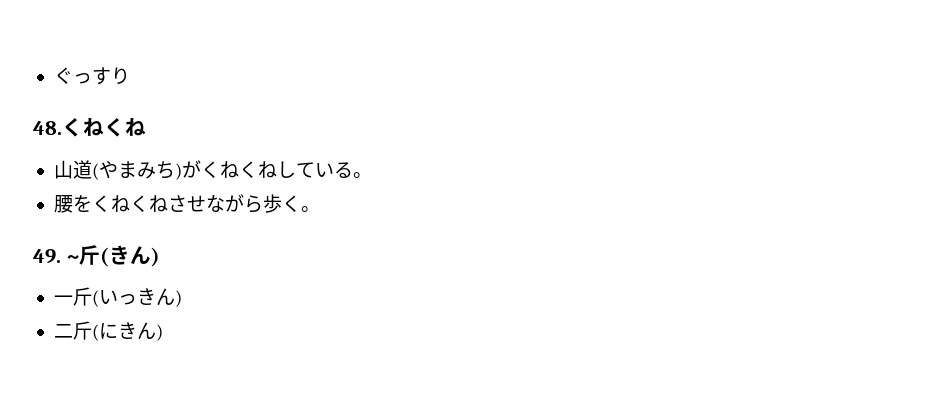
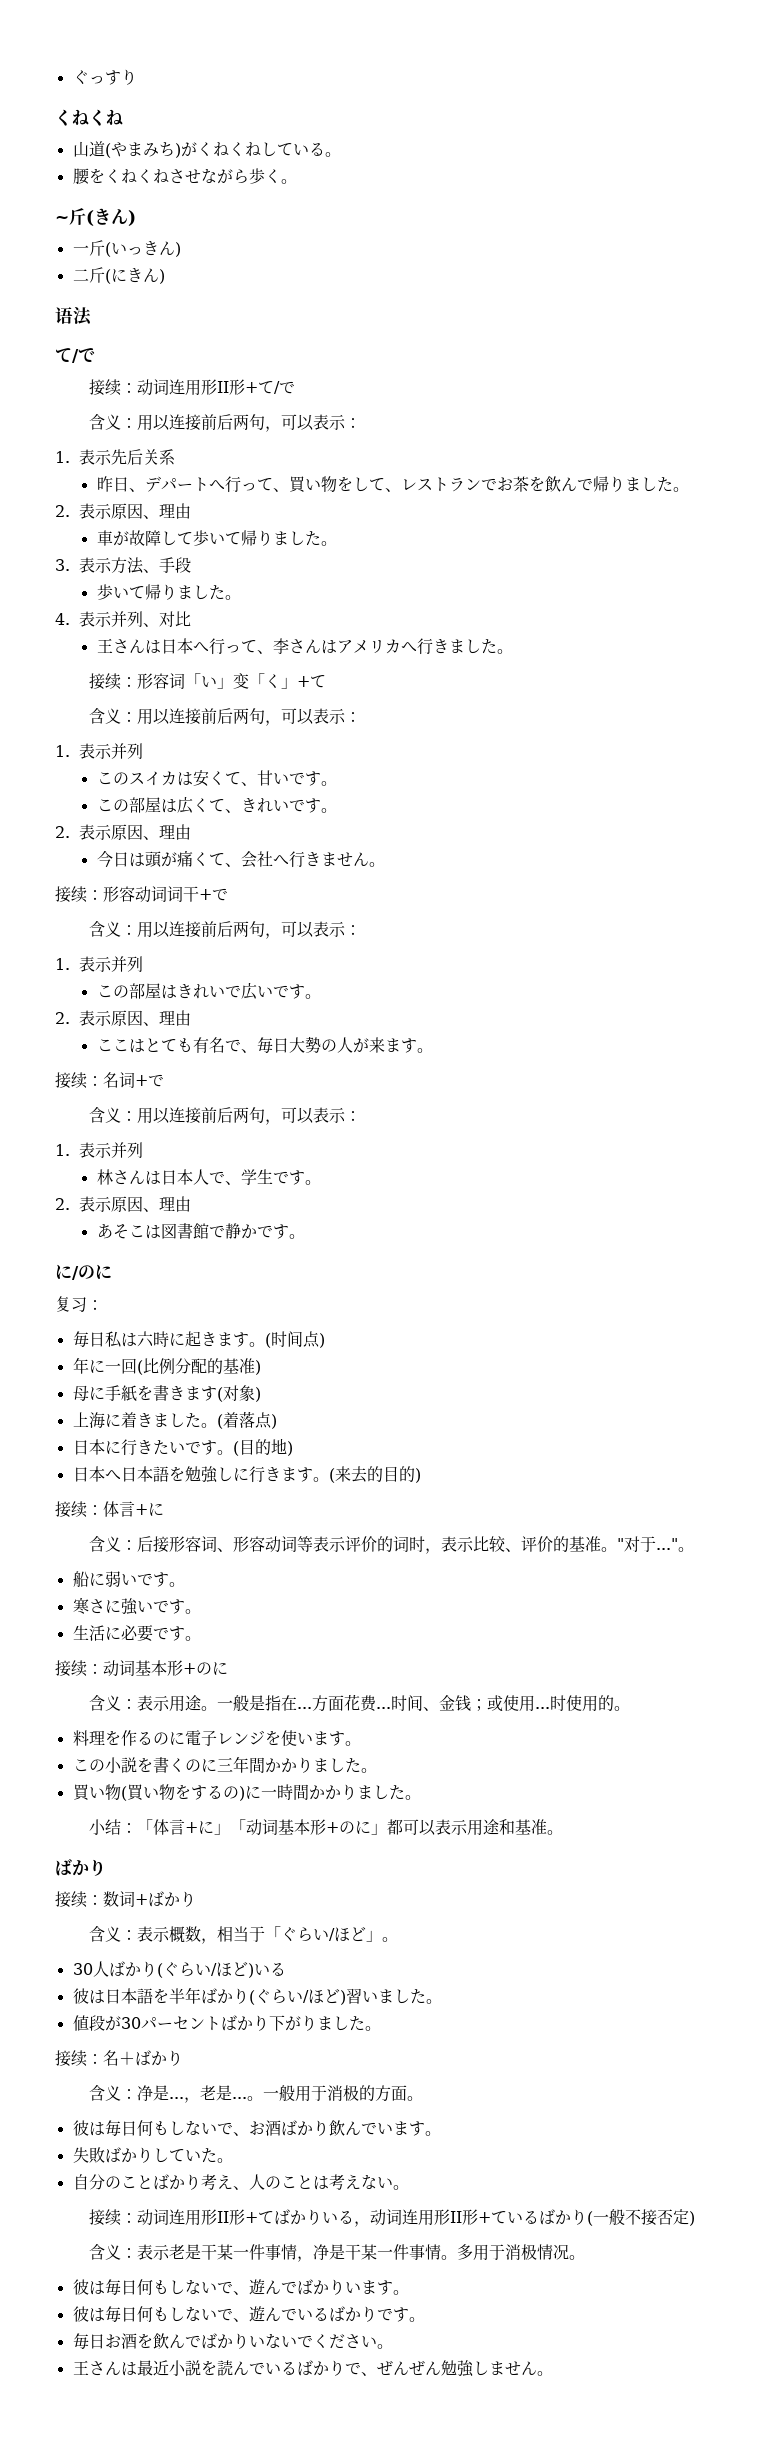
[33,121,62,135] 48. -> (137, 77) none
[33,249,61,264] 49. -> (297, 181) none
(163, 332) none -> [55,307,92,326] [55,348,95,363] [88,379,295,396] [88,414,361,432] [55,449,176,465] [96,476,689,493] [55,503,192,519] [96,530,337,546] [55,557,192,574] [96,584,241,600] [55,611,192,627] [96,638,513,655] [88,673,326,690] [88,708,361,726] [55,743,144,759] [96,770,337,787] [96,797,337,814] [55,824,192,840] [96,850,385,868] [55,886,228,903] [88,921,361,939] [55,956,144,972] [96,983,321,1000] [55,1010,192,1026] [96,1036,433,1054] [55,1072,164,1089] [88,1107,361,1125] [55,1142,144,1158] [96,1169,321,1185] [55,1196,192,1212] [96,1223,305,1239] [55,1264,112,1280] [55,1296,103,1312] [72,1331,325,1348] [72,1357,261,1375] [72,1385,261,1402] [72,1411,277,1429] [72,1438,293,1456] [72,1466,421,1483] [55,1501,164,1518] [88,1536,694,1554] [72,1571,185,1587] [72,1597,201,1615] [72,1625,201,1642] [55,1660,228,1677] [88,1694,630,1712] [72,1730,361,1746] [72,1756,377,1773] [72,1784,421,1801] [88,1819,563,1836] [55,1859,106,1876] [55,1891,196,1908] [88,1926,398,1944] [72,1961,286,1978] [72,1987,442,2005] [72,2015,381,2031] [55,2050,183,2067] [88,2085,423,2103] [72,2120,441,2137] [72,2147,233,2163] [72,2174,409,2190] [88,2209,695,2227] [88,2244,585,2262] [72,2279,409,2296] [72,2306,425,2323] [72,2333,393,2350] [72,2360,553,2377] // 语法 // て/で // 接续：动词连用形II形+て/で // 含义：用以连接前后两句，可以表示： // 1.表示先后关系 // 昨日、デパートへ行って、買い物をして、レストランでお茶を飲んで帰りました。 // 2.表示原因、理由 // 車が故障して歩いて帰りました。 // 3.表示方法、手段 // 歩いて帰りました。 // 4.表示并列、对比 // 王さんは日本へ行って、李さんはアメリカへ行きました。 // 接续：形容词「い」变「く」+て // 含义：用以连接前后两句，可以表示： // 1.表示并列 // このスイカは安くて、甘いです。 // この部屋は広くて、きれいです。 // 2.表示原因、理由 // 今日は頭が痛くて、会社へ行きません。 // 接续：形容动词词干+で // 含义：用以连接前后两句，可以表示： // 1.表示并列 // この部屋はきれいで広いです。 // 2.表示原因、理由 // ここはとても有名で、毎日大勢の人が来ます。 // 接续：名词+で // 含义：用以连接前后两句，可以表示： // 1.表示并列 // 林さんは日本人で、学生です。 // 2.表示原因、理由 // あそこは図書館で静かです。 // に/のに // 复习： // 毎日私は六時に起きます。(时间点) // 年に一回(比例分配的基准) // 母に手紙を書きます(对象) // 上海に着きました。(着落点) // 日本に行きたいです。(目的地) // 日本へ日本語を勉強しに行きます。(来去的目的) // 接续：体言+に // 含义：后接形容词、形容动词等表示评价的词时，表示比较、评价的基准。"对于..."。 // 船に弱いです。 // 寒さに強いです。 // 生活に必要です。 // 接续：动词基本形+のに // 含义：表示用途。一般是指在...方面花费...时间、金钱；或使用...时使用的。 // 料理を作るのに電子レンジを使います。 // この小説を書くのに三年間かかりました。 // 買い物(買い物をするの)に一時間かかりました。 // 小结：「体言+に」「动词基本形+のに」都可以表示用途和基准。 // ばかり // 接续：数词+ばかり // 含义：表示概数，相当于「ぐらい/ほど」。 // 30人ばかり(ぐらい/ほど)いる // 彼は日本語を半年ばかり(ぐらい/ほど)習いました。 // 値段が30パーセントばかり下がりました。 // 接续：名＋ばかり // 含义：净是...，老是...。一般用于消极的方面。 // 彼は毎日何もしないで、お酒ばかり飲んでいます。 // 失敗ばかりしていた。 // 自分のことばかり考え、人のことは考えない。 // 接续：动词连用形II形+てばかりいる，动词连用形II形+ているばかり(一般不接否定) // 含义：表示老是干某一件事情，净是干某一件事情。多用于消极情况。 // 彼は毎日何もしないで、遊んでばかりいます。 // 彼は毎日何もしないで、遊んでいるばかりです。 // 毎日お酒を飲んでばかりいないでください。 // 王さんは最近小説を読んでいるばかりで、ぜんぜん勉強しません。

